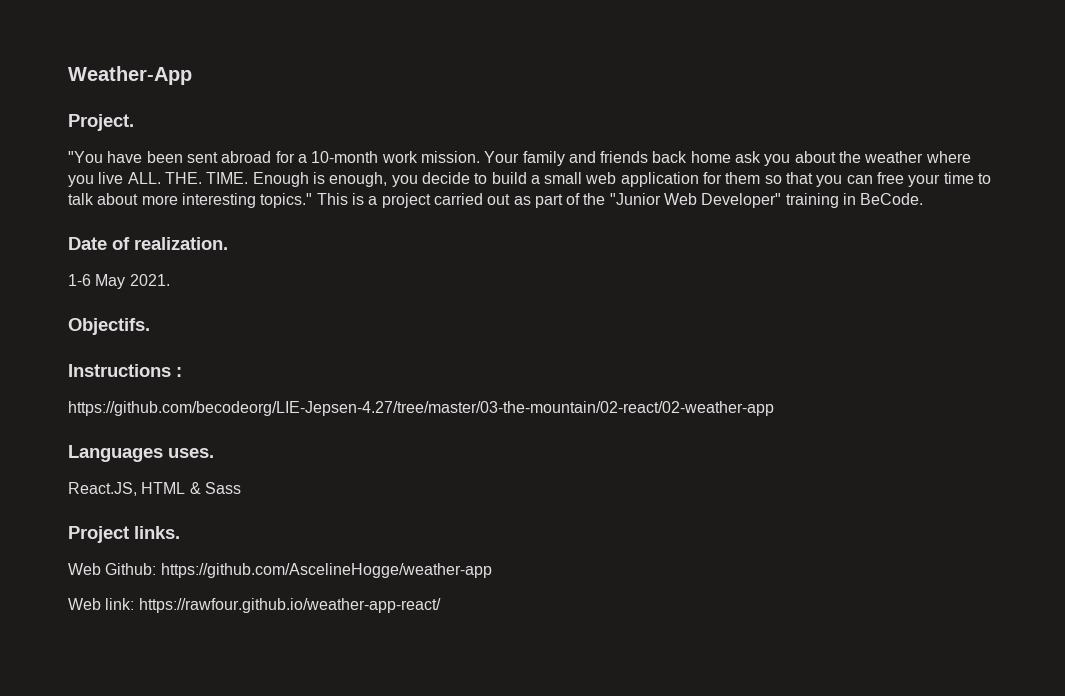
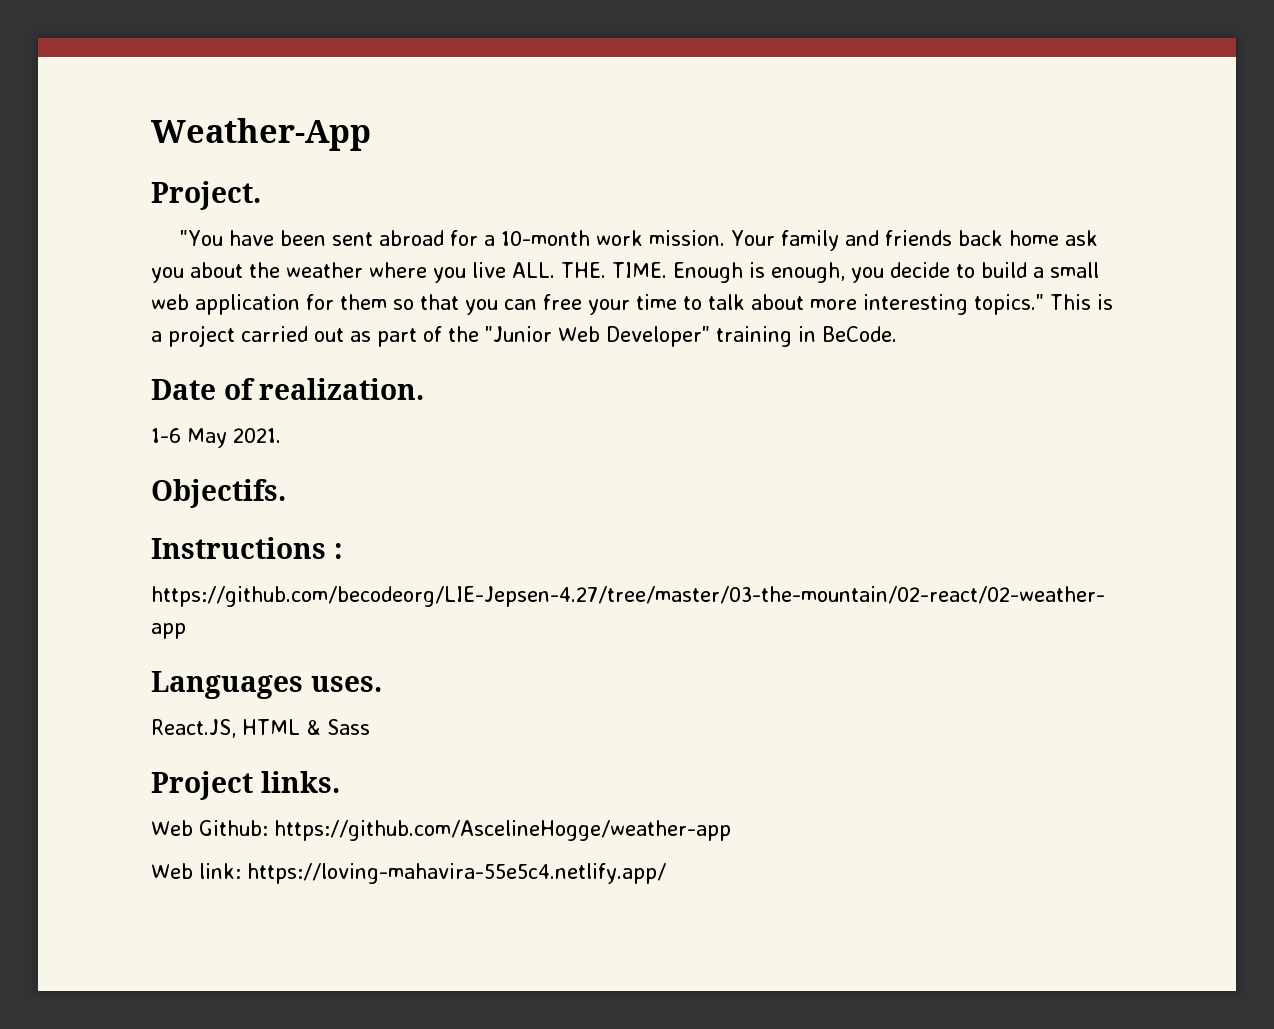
[138,598,441,613] https://rawfour.github.io/weather-app-react/ -> [246,863,666,884] https://loving-mahavira-55e5c4.netlify.app/

